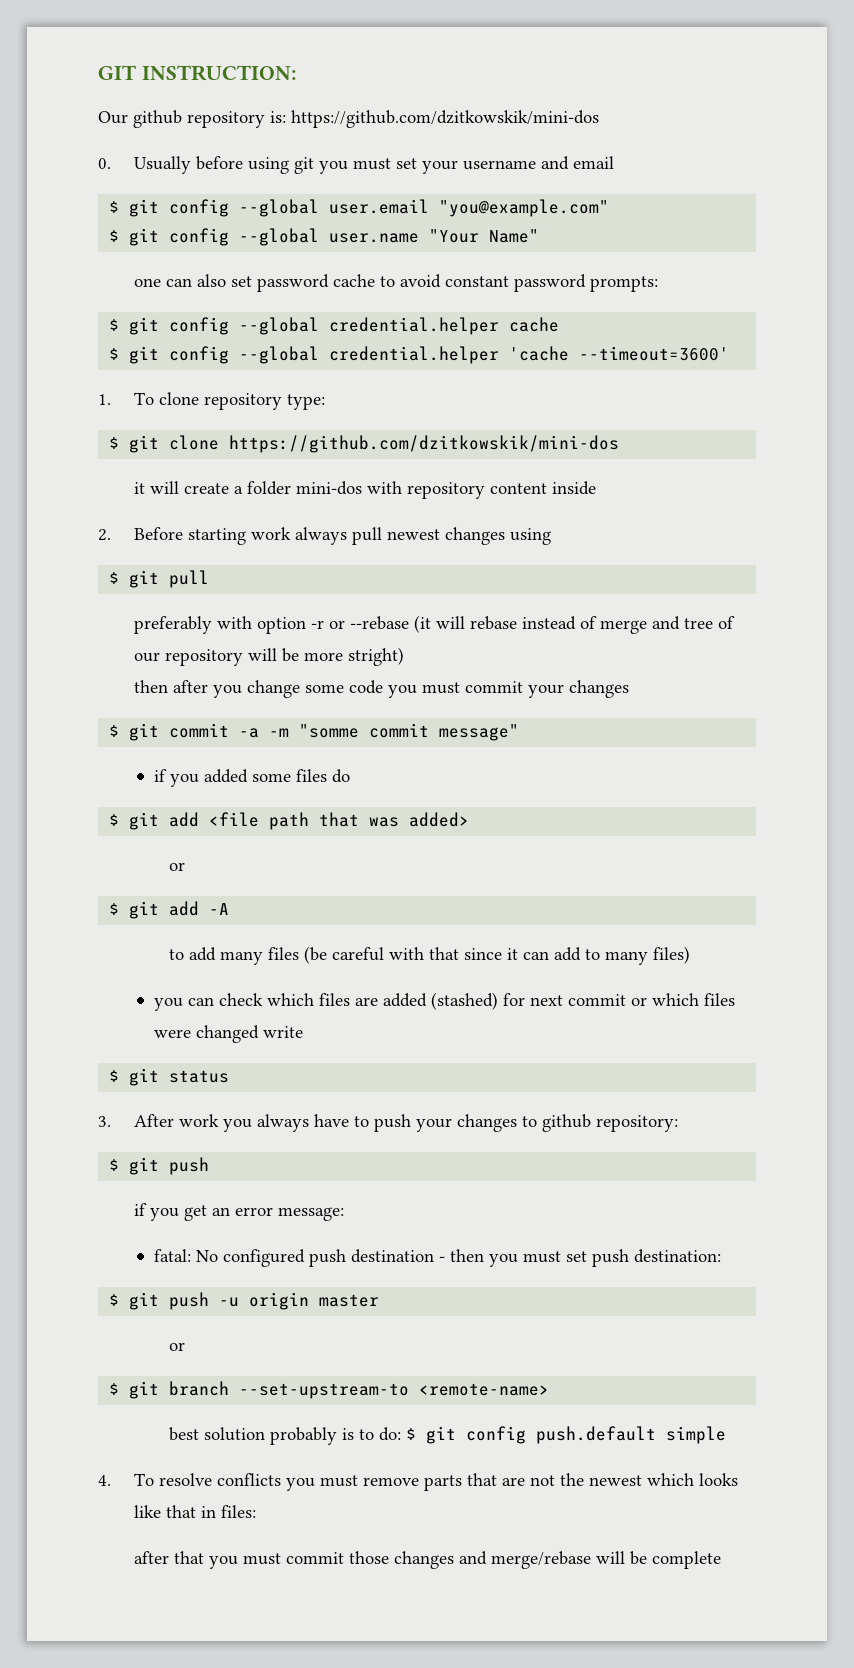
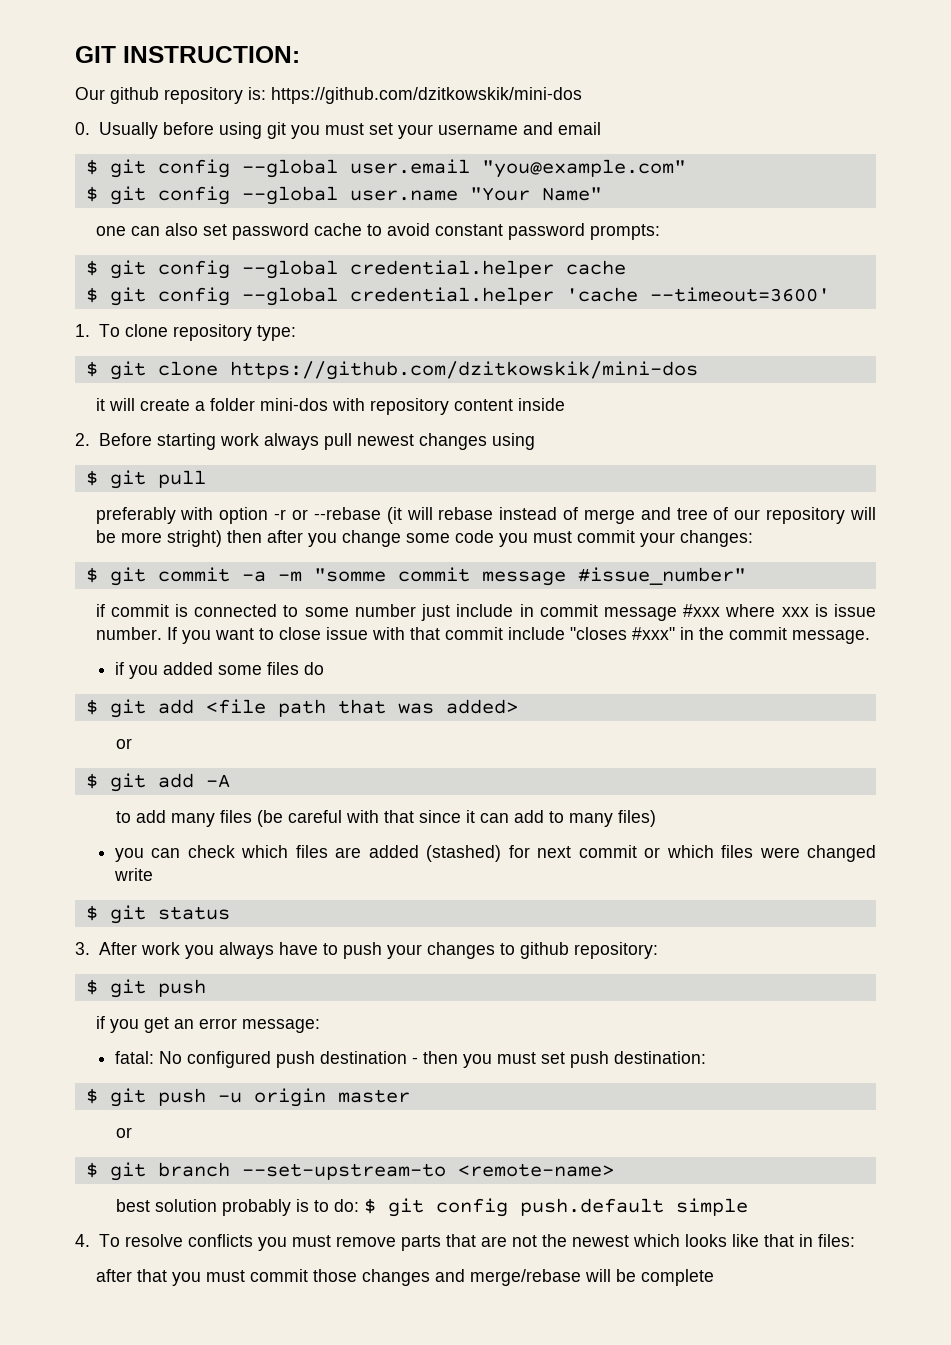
(404, 656) // -> (222, 538) none
[568,680,629,698] changes -> [679,530,753,547] changes:
[439,724,520,741] message" -> [481,567,746,586] [95,604,877,621] [95,627,870,644] message #issue_number" // if commit is connected to some number just include in commit message #xxx where xxx is issue number. If you want to close issue with that commit include "closes #xxx" in the commit message.

